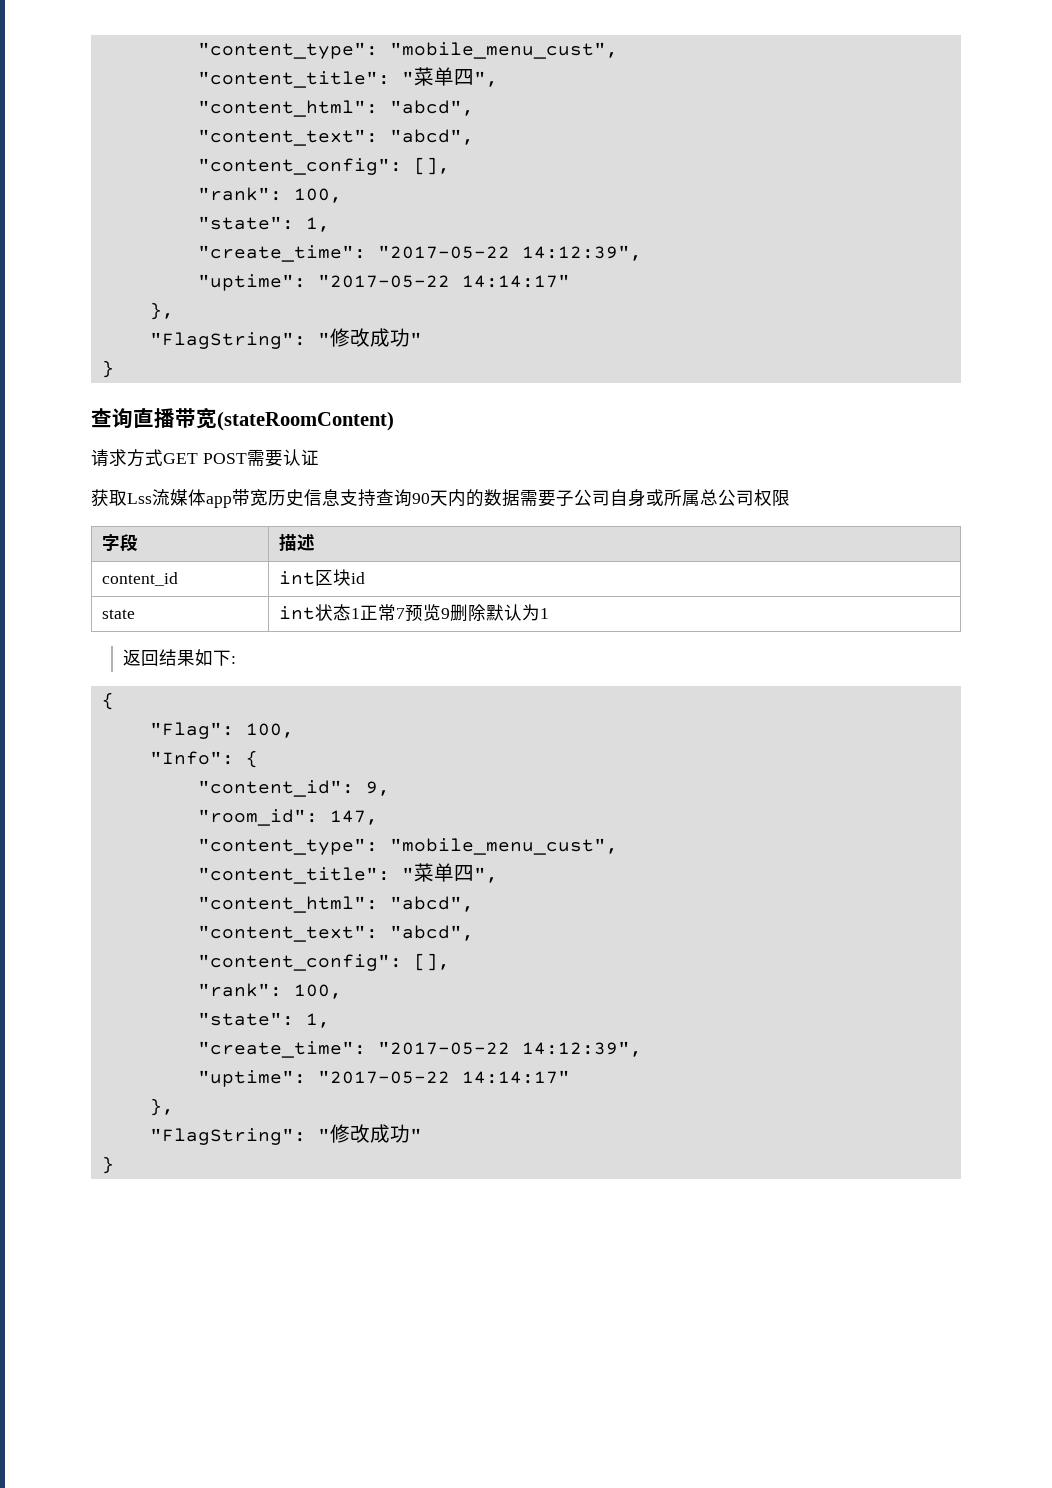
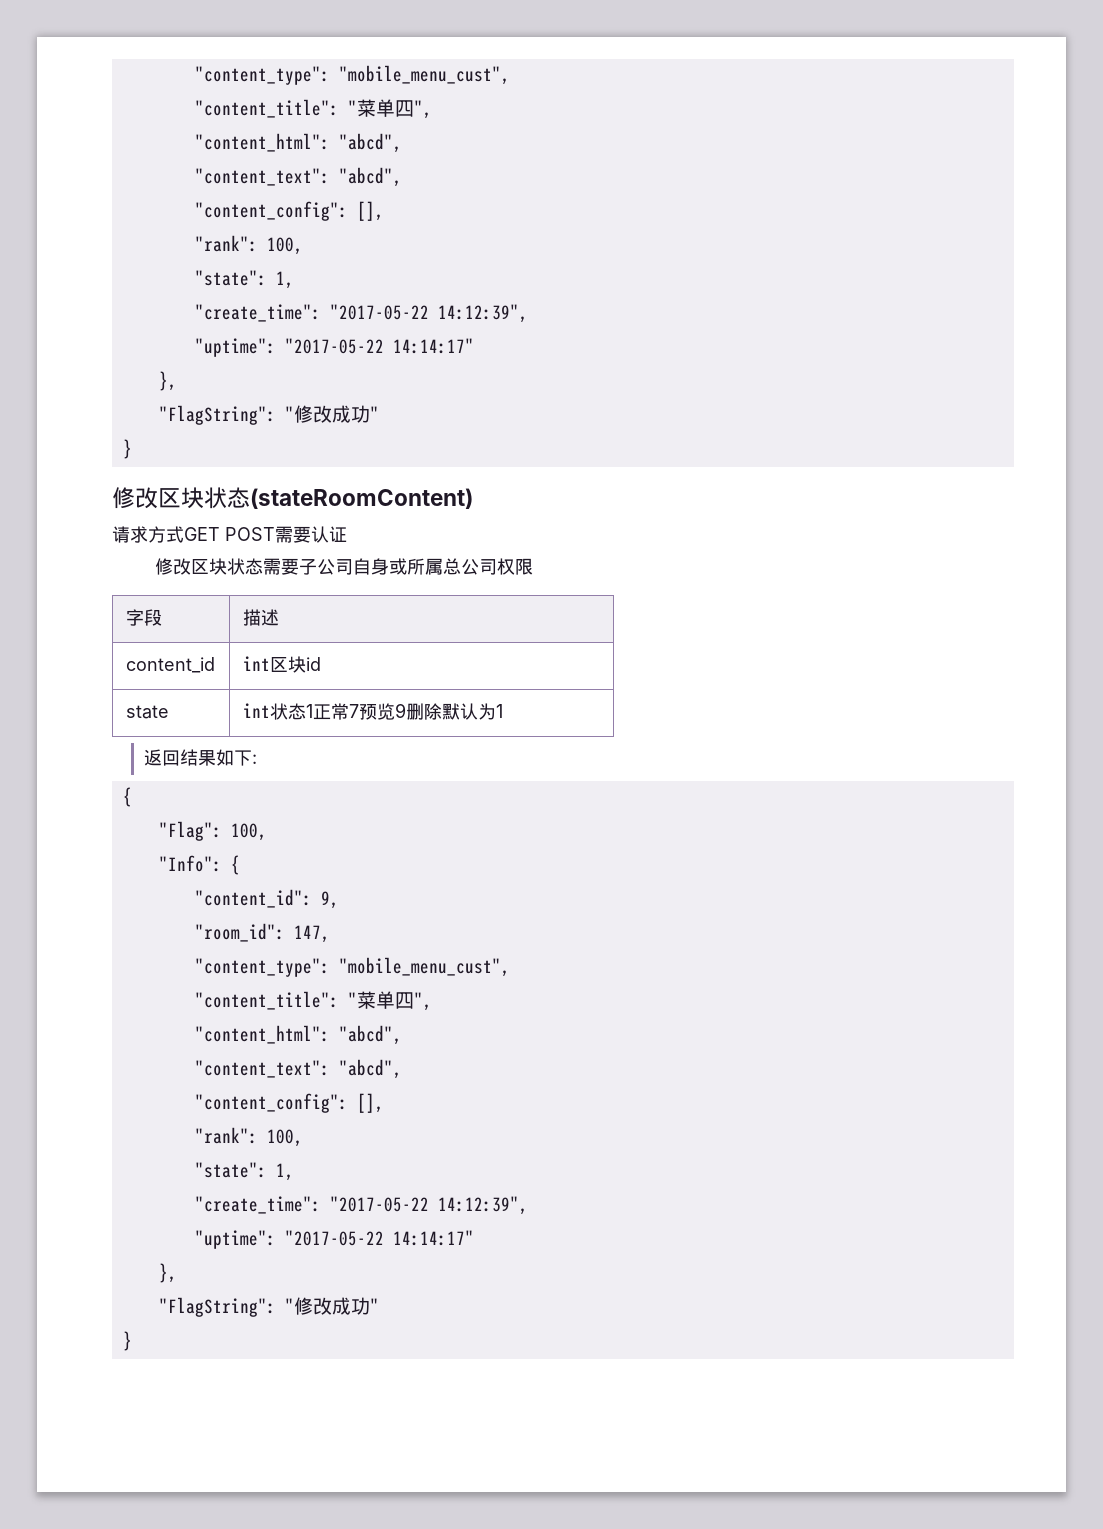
[91,407,217,429] 查询直播带宽 -> [112,487,250,509] 修改区块状态
[91,489,520,508] 获取Lss流媒体app带宽历史信息支持查询90天内的数据 -> [155,558,264,575] 修改区块状态

